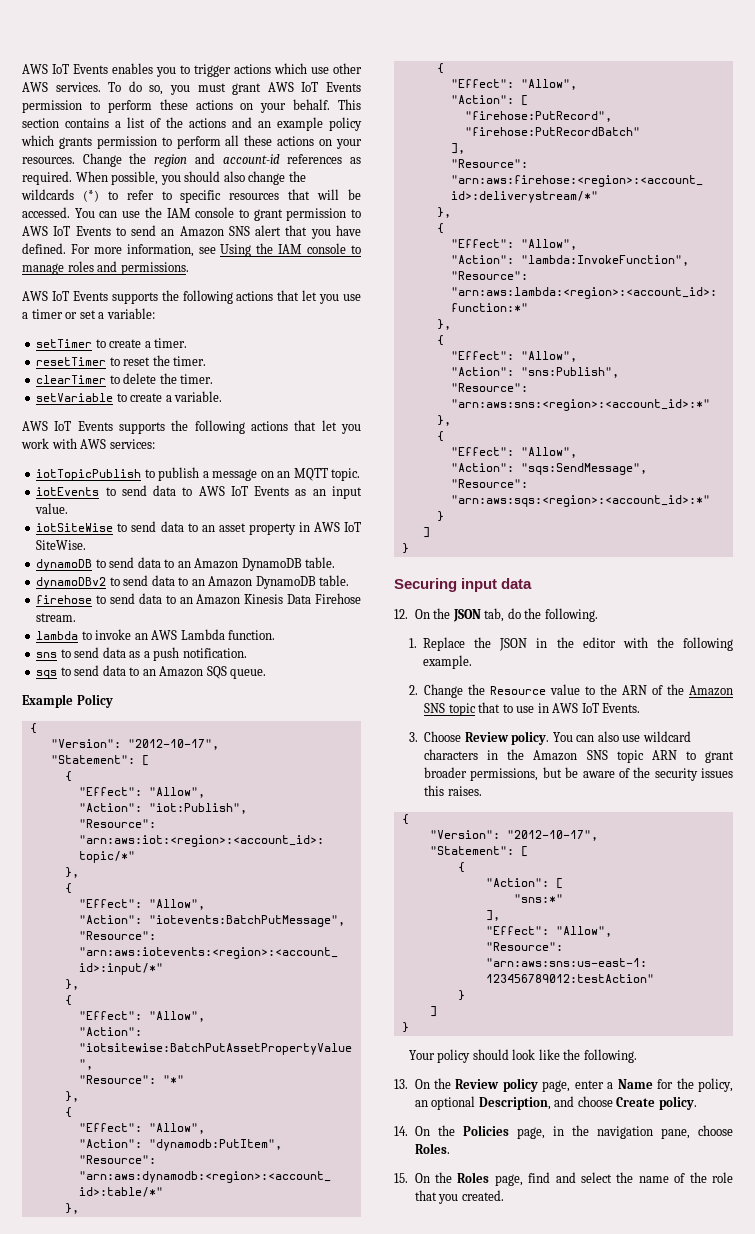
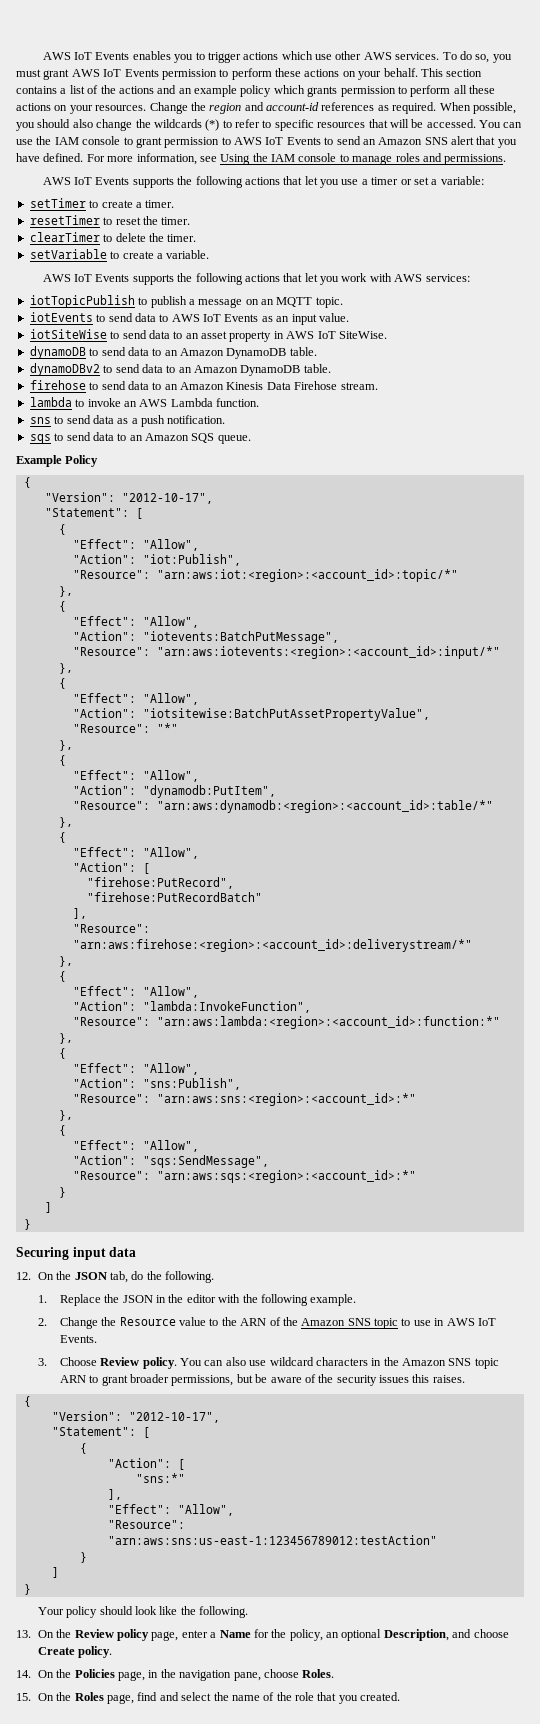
[478,702,501,713] that -> (399, 1323) none

